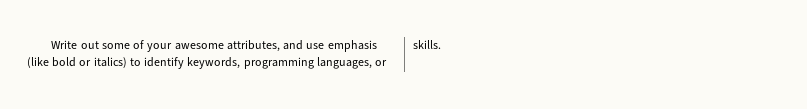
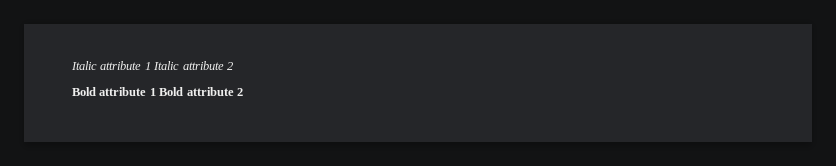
[51,40,377,52] [27,57,388,69] [413,40,441,49] Write out some of your awesome attributes, and use emphasis (like bold or italics) to identify keywords, programming languages, or skills. -> [71,61,233,70] [72,87,243,96] Italic attribute 1 Italic attribute 2 // Bold attribute 1 Bold attribute 2

